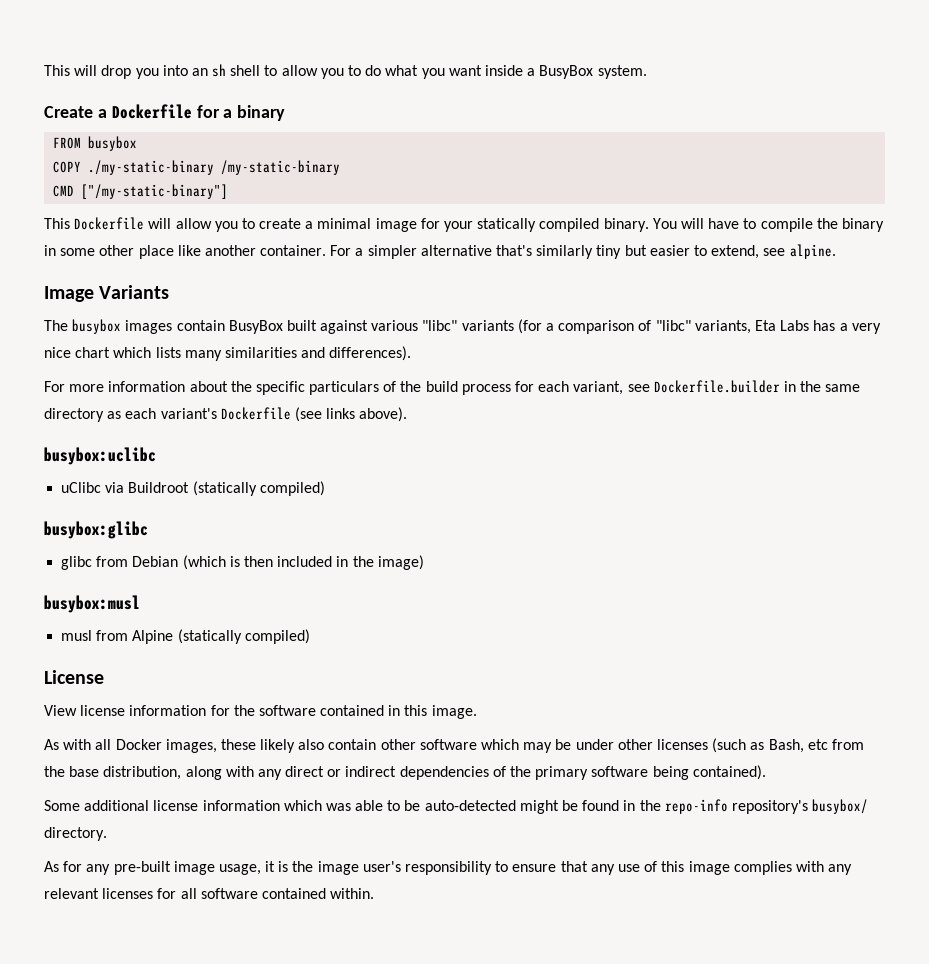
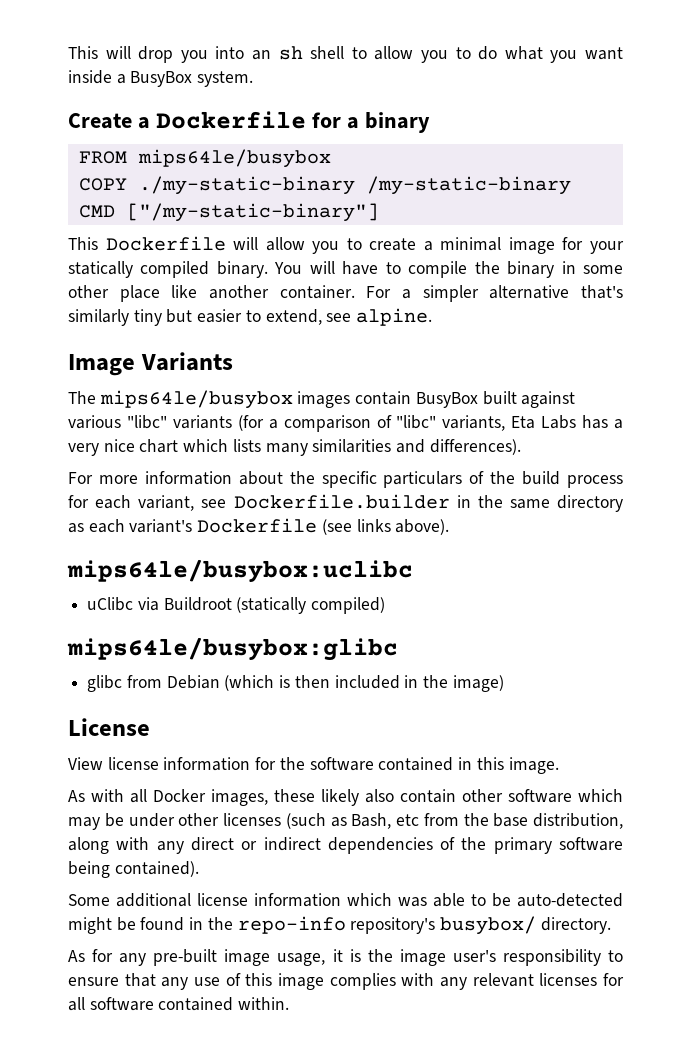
[88,136,138,151] busybox -> [137,149,331,168] mips64le/busybox
[72,319,122,334] busybox -> [99,390,293,409] mips64le/busybox
[44,447,156,465] busybox:uclibc -> [67,559,413,583] mips64le/busybox:uclibc
[44,521,148,539] busybox:glibc -> [67,637,398,661] mips64le/busybox:glibc
[44,595,140,613] [61,629,310,644] // busybox:musl // musl from Alpine (statically compiled) -> (504, 683) none

